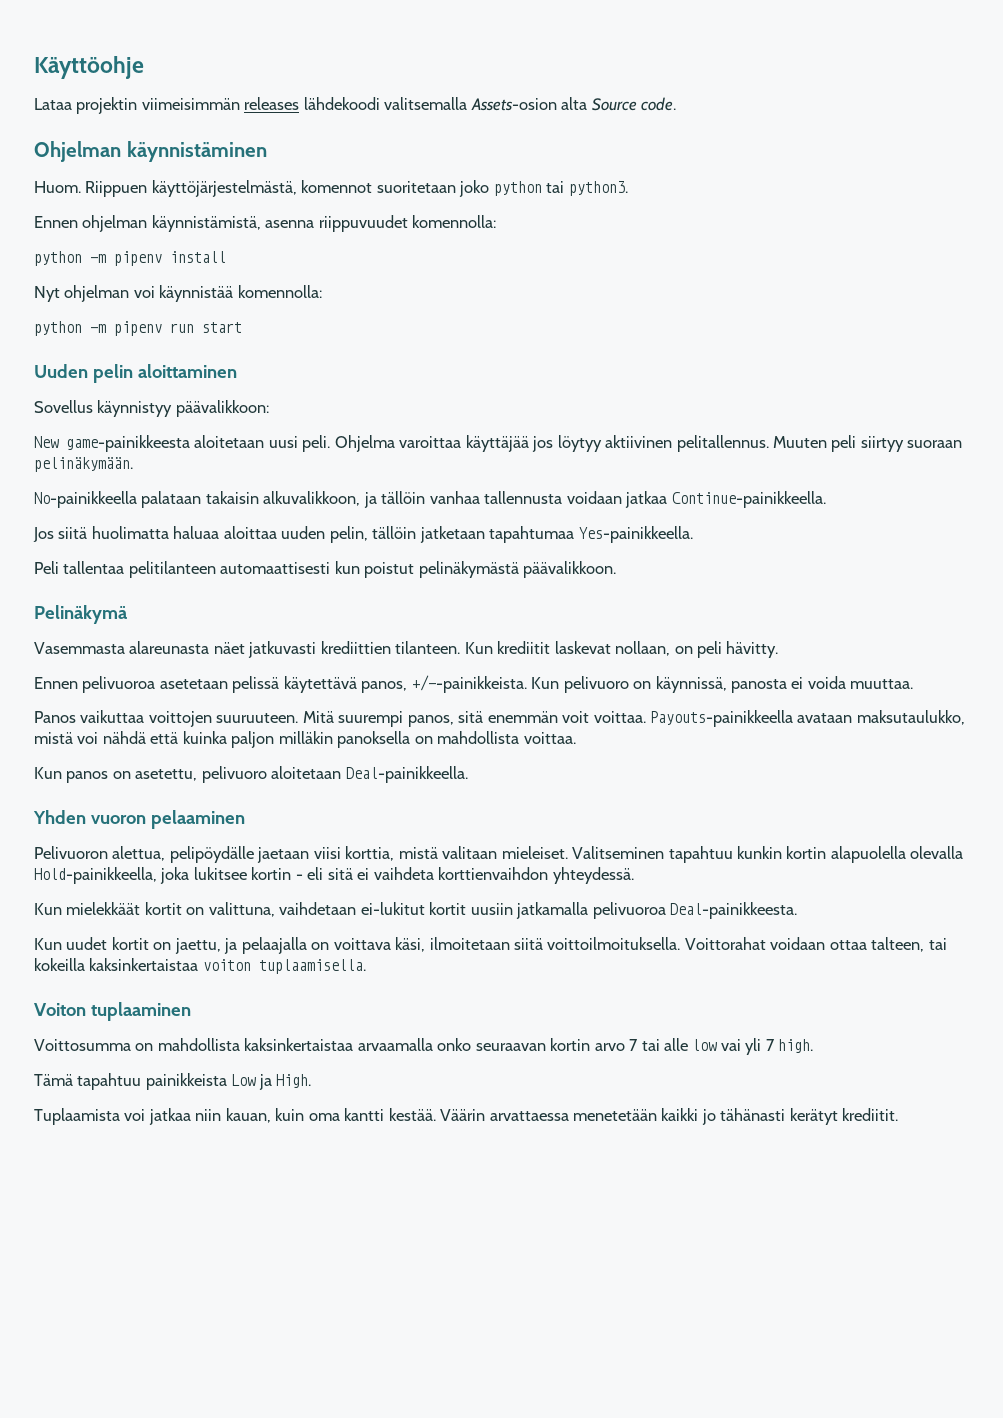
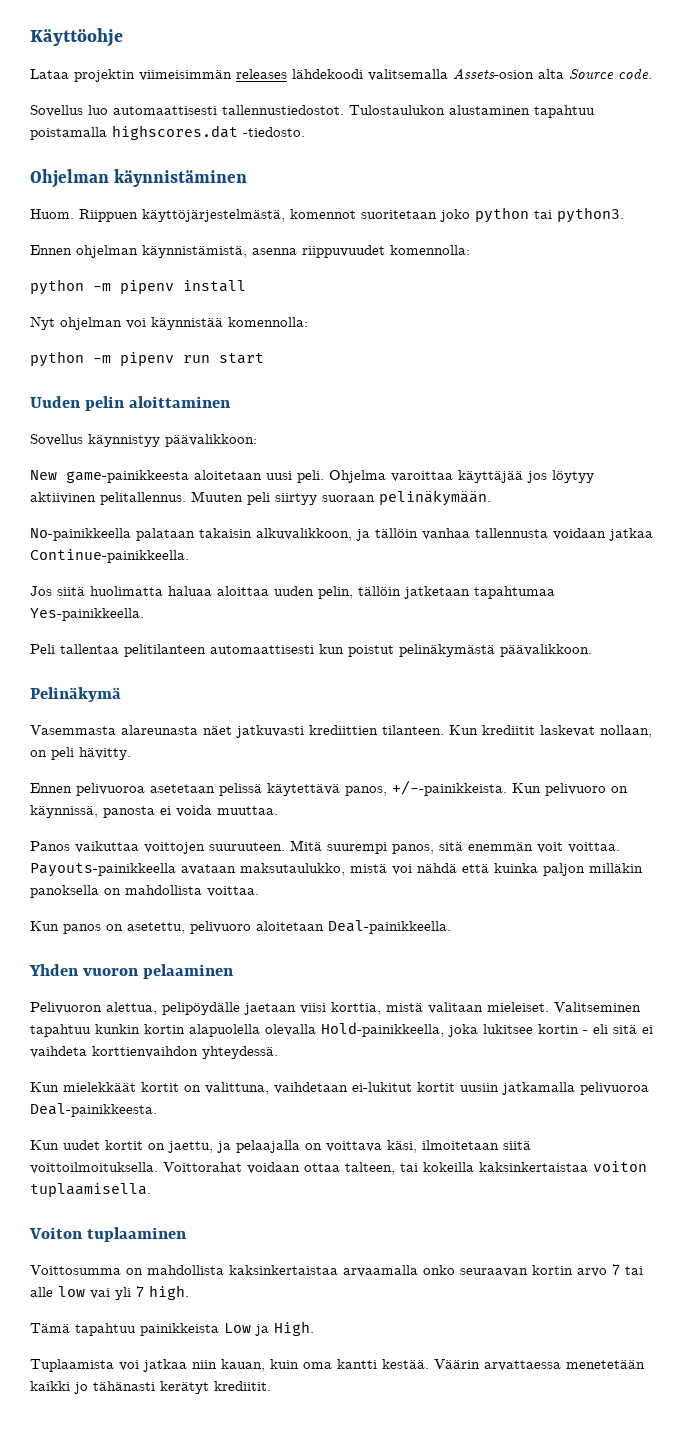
(677, 104) none -> [30,105,595,118] [30,125,305,140] // Sovellus luo automaattisesti tallennustiedostot. Tulostaulukon alustaminen tapahtuu poistamalla highscores.dat -tiedosto.

